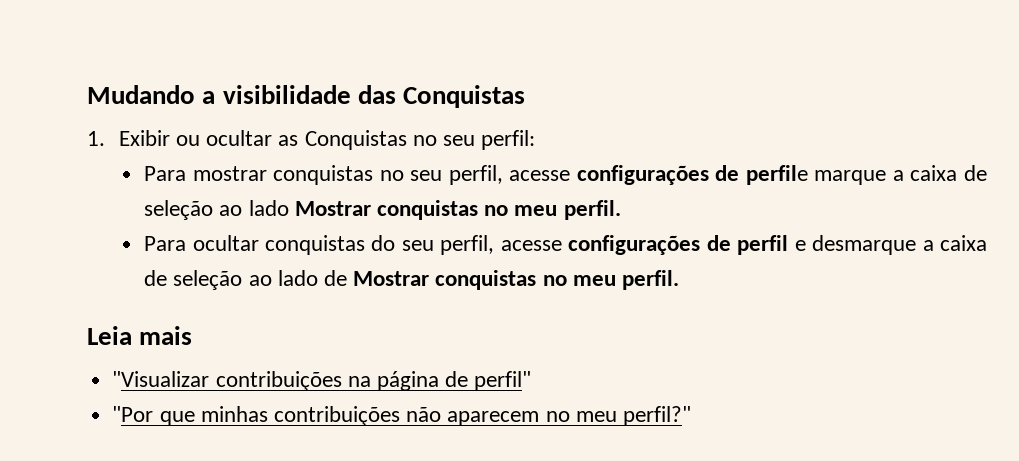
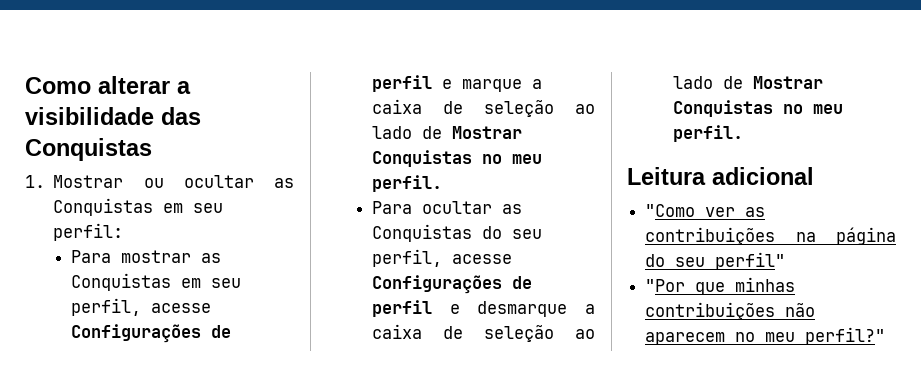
[87,85,195,104] Mudando -> [25,76,170,94] Como alterar
[118,130,170,146] Exibir -> [53,175,124,188] Mostrar
[412,135,437,146] no -> [163,203,184,213] em
[273,165,808,185] conquistas no seu perfil, acesse configurações de perfile -> [201,253,222,263] [71,273,242,291] [71,298,212,316] [71,324,232,343] [372,75,453,92] as Conquistas em seu perfil, acesse Configurações de perfil e
[294,200,478,220] Mostrar conquistas -> [422,126,523,139] [372,150,473,167] de Mostrar Conquistas
[264,235,365,255] conquistas -> [502,204,523,214] [372,224,473,242] as Conquistas
[568,235,701,255] configurações -> [372,275,503,294] Configurações
[435,270,679,290] [87,326,193,345] [112,371,210,387] conquistas no meu perfil. // Leia mais // "Visualizar -> [673,100,844,117] [673,125,744,142] [627,167,814,185] [645,204,766,217] Conquistas no meu perfil. // Leitura adicional // "Como ver as
[445,371,469,387] de -> [645,254,706,267] do seu

